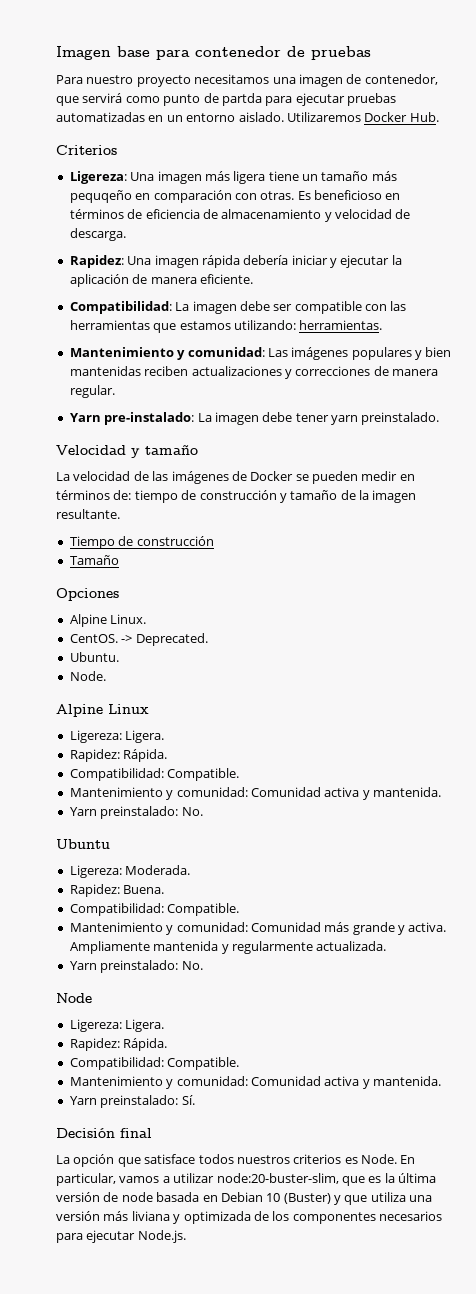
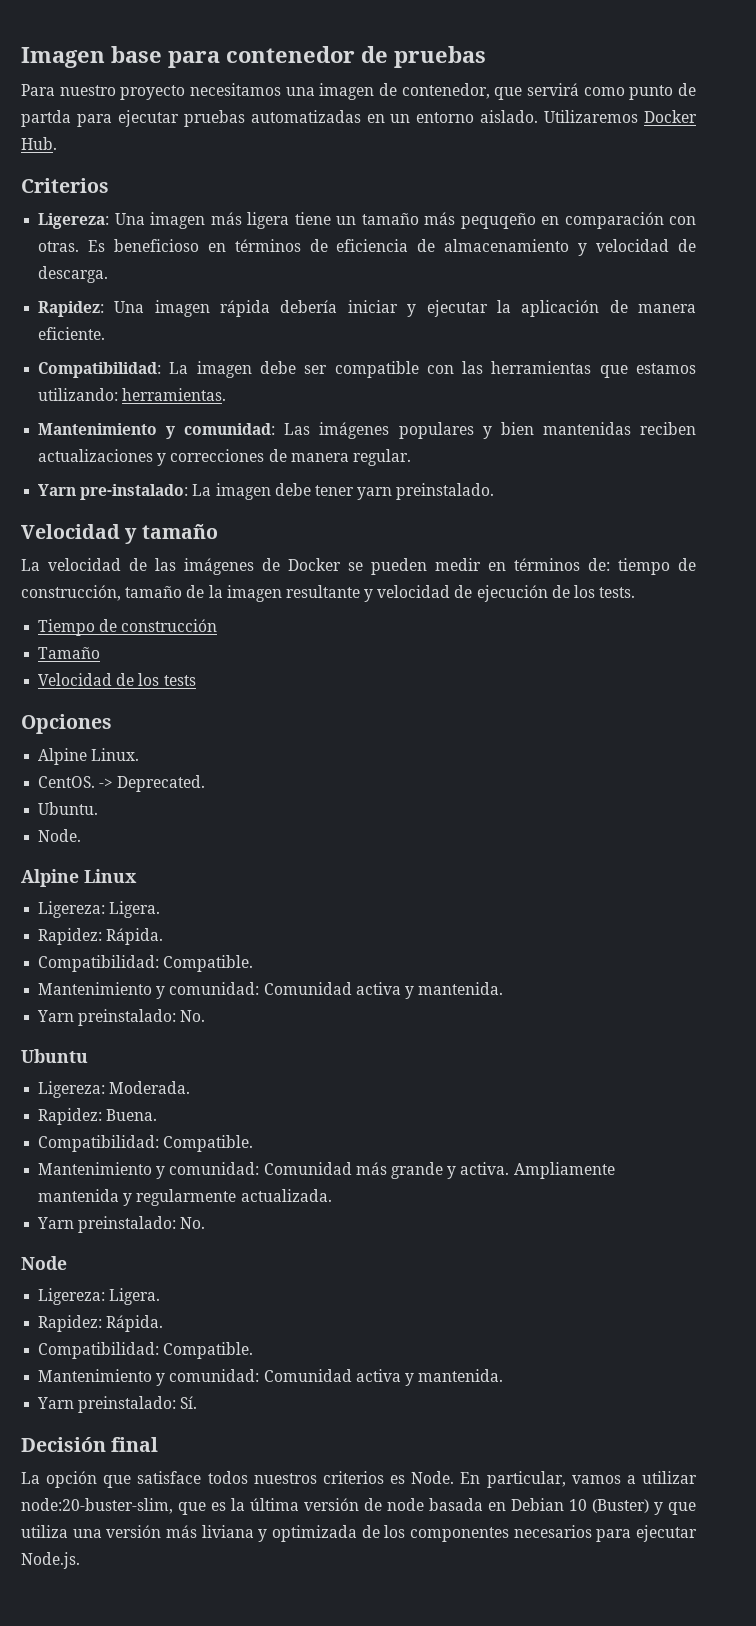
[199,490,287,503] construcción y -> [21,585,121,601] construcción,
[56,509,120,519] resultante. -> [285,585,636,602] resultante y velocidad de ejecución de los tests.
(119, 560) none -> [38,673,196,686] // Velocidad de los tests

